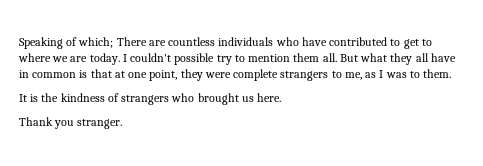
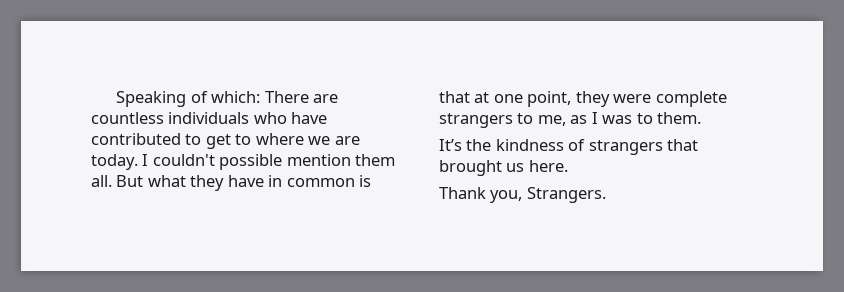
[78,37,114,48] which; -> [211,91,261,103] which:
[216,55,245,65] try to -> (283, 162) none
[415,53,429,62] all -> (225, 183) none
[19,94,39,102] It is -> [439,139,462,151] It’s
[171,93,195,102] who -> [667,139,699,151] that
[54,119,123,129] you stranger. -> [490,187,606,203] you, Strangers.

